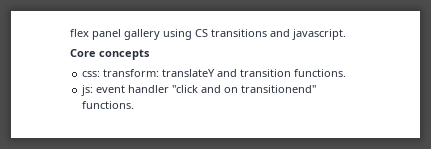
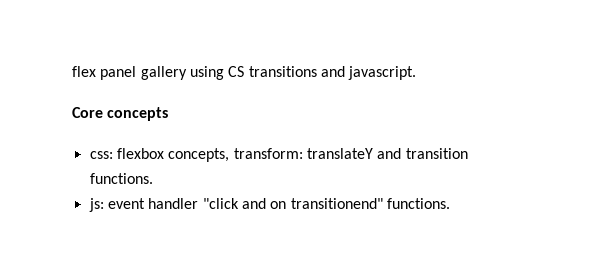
(101, 74) none -> [116,148,230,162] flexbox concepts,

